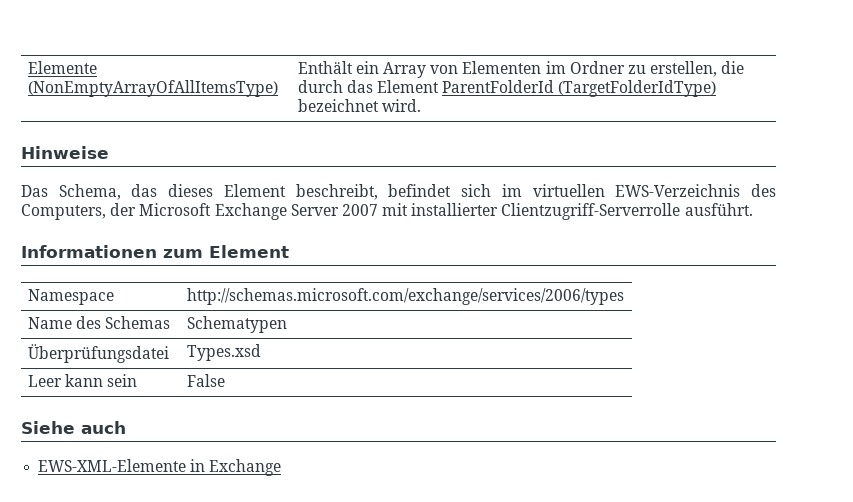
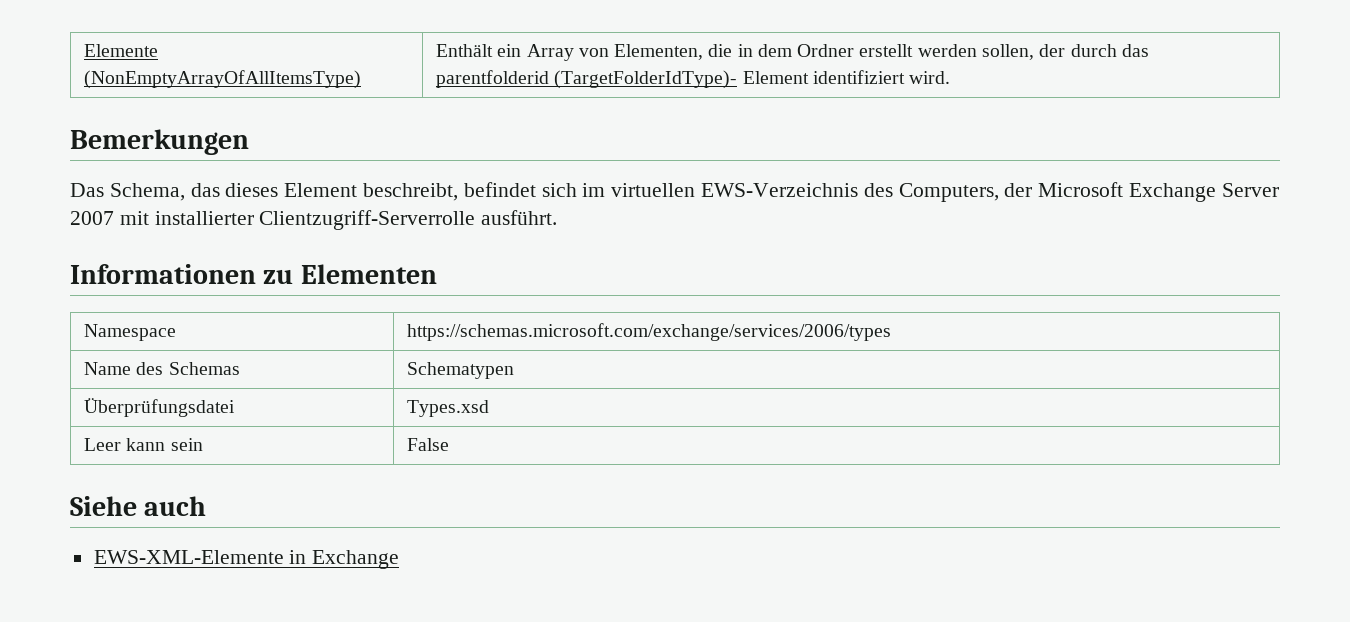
[462,61,745,77] [297,80,717,97] [297,99,379,112] Elementen im Ordner zu erstellen, die durch das Element ParentFolderId (TargetFolderIdType) bezeichnet -> [614,44,1149,60] [436,70,905,89] Elementen, die in dem Ordner erstellt werden sollen, der durch das parentfolderid (TargetFolderIdType)- Element identifiziert
[21,146,109,159] Hinweise -> [70,129,249,155] Bemerkungen
[163,245,289,258] zum Element -> [263,264,437,284] zu Elementen
[186,288,624,305] http://schemas.microsoft.com/exchange/services/2006/types -> [407,323,892,341] https://schemas.microsoft.com/exchange/services/2006/types

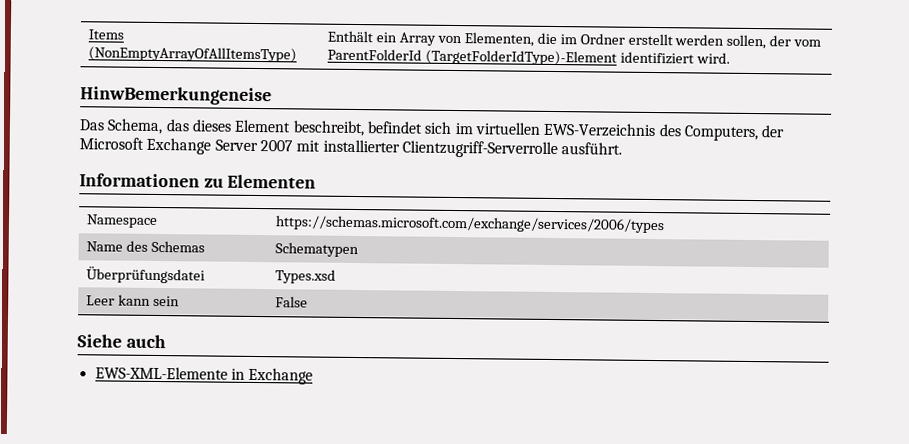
[84,44,159,57] Elemente -> [88,29,125,40] Items
[737,44,792,57] in dem -> [559,34,577,45] im
[1070,44,1149,57] [436,70,809,89] durch das parentfolderid (TargetFolderIdType)- Element -> [793,39,822,47] [327,48,618,66] vom ParentFolderId (TargetFolderIdType)-Element
[70,129,249,155] Bemerkungen -> [80,86,272,106] HinwBemerkungeneise

